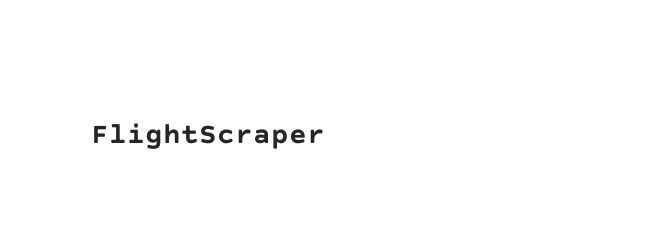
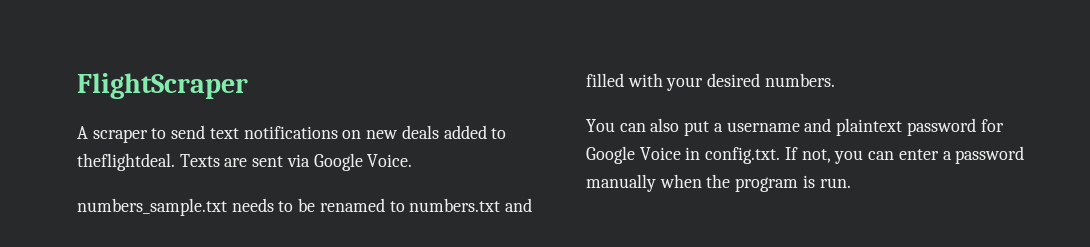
(325, 136) none -> [77,125,507,143] [77,153,413,171] [77,198,533,216] [586,73,835,91] [586,118,1004,136] [586,146,1025,164] [586,174,851,192] // A scraper to send text notifications on new deals added to theflightdeal. Texts are sent via Google Voice. // numbers_sample.txt needs to be renamed to numbers.txt and filled with your desired numbers. // You can also put a username and plaintext password for Google Voice in config.txt. If not, you can enter a password manually when the program is run.

